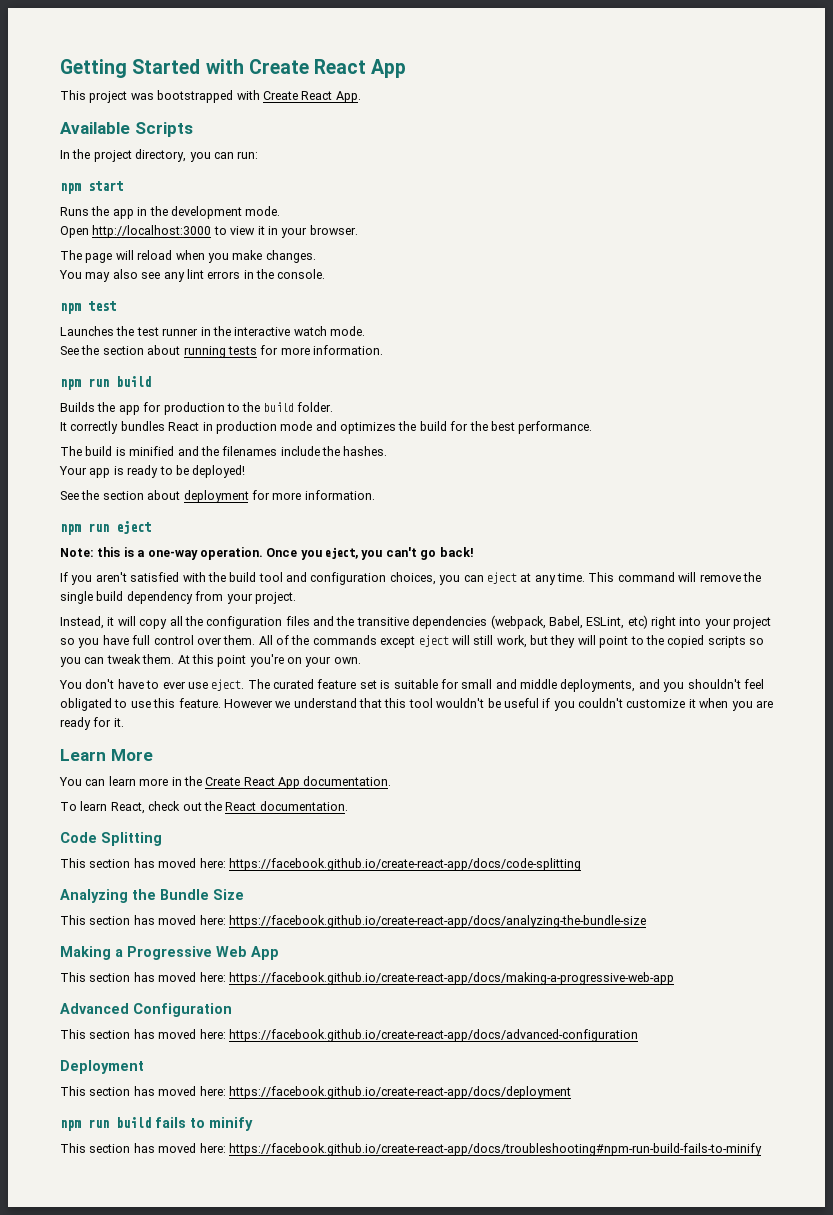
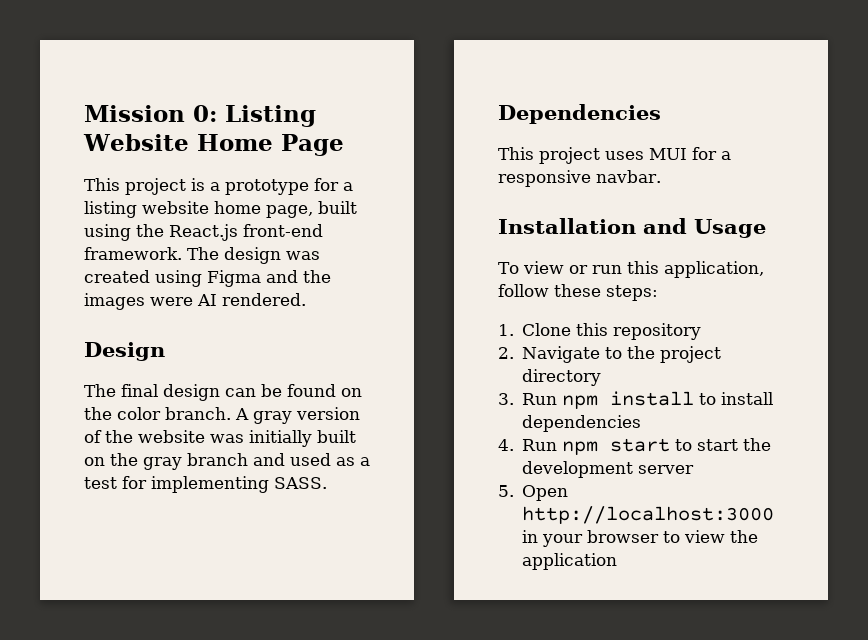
[60,59,407,78] [60,90,361,103] [60,122,193,137] [60,149,259,162] [60,181,123,194] [60,206,281,219] [60,225,358,238] [60,250,316,263] [59,269,326,282] [60,301,116,314] [60,326,365,336] [60,345,383,358] [60,376,151,390] [60,402,333,415] [60,421,593,434] [60,446,388,456] [59,465,246,478] [60,490,375,503] [60,521,151,535] [60,547,474,560] [60,572,761,585] [60,591,296,604] [60,615,772,629] [60,635,764,648] [60,654,361,667] [59,679,764,692] [60,698,773,711] [60,717,124,730] [60,749,153,761] [59,776,392,789] [60,801,348,814] [60,832,162,846] [60,858,581,871] [60,889,244,903] [60,915,646,928] [60,946,279,960] [60,972,674,985] [60,1003,232,1017] [60,1029,638,1042] [60,1060,144,1074] [60,1086,571,1099] [60,1117,253,1131] [60,1143,762,1156] Getting Started with Create React App // This project was bootstrapped with Create React App. // Available Scripts // In the project directory, you can run: // npm start // Runs the app in the development mode. // Open http://localhost:3000 to view it in your browser. // The page will reload when you make changes. // You may also see any lint errors in the console. // npm test // Launches the test runner in the interactive watch mode. // See the section about running tests for more information. // npm run build // Builds the app for production to the build folder. // It correctly bundles React in production mode and optimizes the build for the best performance. // The build is minified and the filenames include the hashes. // Your app is ready to be deployed! // See the section about deployment for more information. // npm run eject // Note: this is a one-way operation. Once you eject, you can't go back! // If you aren't satisfied with the build tool and configuration choices, you can eject at any time. This command will remove the single build dependency from your project. // Instead, it will copy all the configuration files and the transitive dependencies (webpack, Babel, ESLint, etc) right into your project so you have full control over them. All of the commands except eject will still work, but they will point to the copied scripts so you can tweak them. At this point you're on your own. // You don't have to ever use eject. The curated feature set is suitable for small and middle deployments, and you shouldn't feel obligated to use this feature. However we understand that this tool wouldn't be useful if you couldn't customize it when you are ready for it. // Learn More // You can learn more in the Create React App documentation. // To learn React, check out the React documentation. // Code Splitting // This section has moved here: https://facebook.github.io/create-react-app/docs/code-splitting // Analyzing the Bundle Size // This section has moved here: https://facebook.github.io/create-react-app/docs/analyzing-the-bundle-size // Making a Progressive Web App // This section has moved here: https://facebook.github.io/create-react-app/docs/making-a-progressive-web-app // Advanced Configuration // This section has moved here: https://facebook.github.io/create-react-app/docs/advanced-configuration // Deployment // This section has moved here: https://facebook.github.io/create-react-app/docs/deployment // npm run build fails to minify // This section has moved here: https://facebook.github.io/create-react-app/docs/troubleshooting#npm-run-build-fails-to-minify -> [84,105,316,127] [83,134,344,156] [84,178,353,195] [84,201,357,218] [84,224,323,241] [84,247,320,264] [84,270,331,287] [84,293,306,310] [84,342,165,361] [84,384,362,401] [84,407,360,424] [84,430,356,447] [84,453,370,470] [84,476,327,493] [498,104,661,124] [498,147,731,164] [498,170,661,187] [498,218,766,238] [498,261,764,278] [498,284,658,301] [498,323,702,340] [498,346,722,363] [522,369,602,386] [498,391,774,409] [522,415,642,432] [498,438,772,455] [522,461,695,478] [498,485,569,501] [522,506,775,524] [522,530,759,547] [522,553,618,570] Mission 0: Listing Website Home Page // This project is a prototype for a listing website home page, built using the React.js front-end framework. The design was created using Figma and the images were AI rendered. // Design // The final design can be found on the color branch. A gray version of the website was initially built on the gray branch and used as a test for implementing SASS. // Dependencies // This project uses MUI for a responsive navbar. // Installation and Usage // To view or run this application, follow these steps: // 1. Clone this repository // 2. Navigate to the project directory // 3. Run npm install to install dependencies // 4. Run npm start to start the development server // 5. Open http://localhost:3000 in your browser to view the application

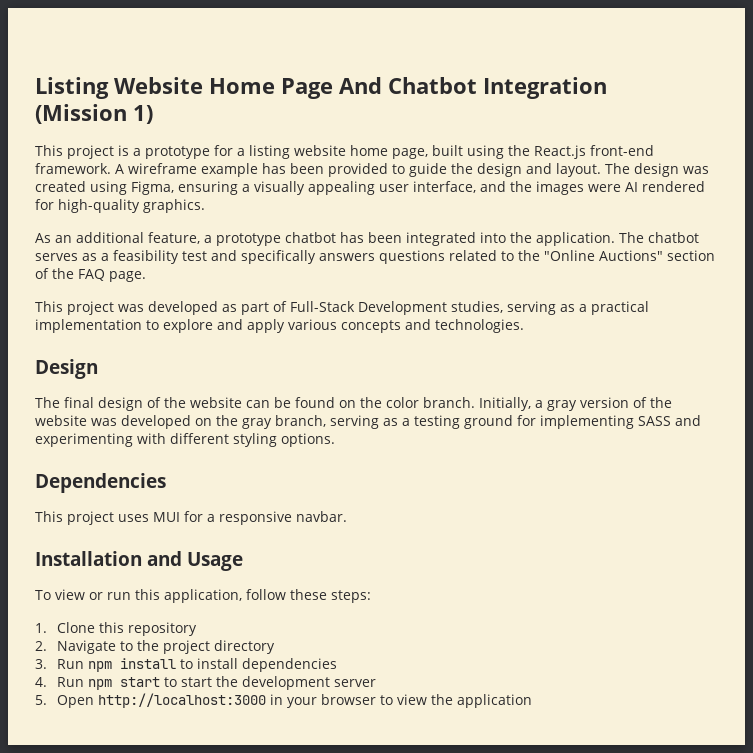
[84,105,217,122] Mission 0: -> (35, 88) none
(344, 145) none -> [339,77,607,99] [35,104,153,124] And Chatbot Integration // (Mission 1)
(182, 253) none -> [115,163,601,177] A wireframe example has been provided to guide the design and layout.
[207,270,261,287] Figma -> [131,181,476,195] Figma, ensuring a visually appealing user interface,
[222,293,306,306] rendered. -> [642,181,705,192] [35,199,205,213] [35,232,699,246] [35,250,715,264] [35,268,146,282] [35,301,649,315] [35,319,524,333] rendered for high-quality graphics. // As an additional feature, a prototype chatbot has been integrated into the application. The chatbot serves as a feasibility test and specifically answers questions related to the "Online Auctions" section of the FAQ page. // This project was developed as part of Full-Stack Development studies, serving as a practical implementation to explore and apply various concepts and technologies.
(220, 392) none -> [147,397,242,408] of the website
[235,408,249,420] A -> [479,397,543,411] Initially, a
[249,430,356,447] initially built -> [121,415,191,429] developed
[187,453,370,466] [84,476,327,493] branch and used as a test for implementing SASS. -> [275,415,701,429] [35,433,335,447] branch, serving as a testing ground for implementing SASS and experimenting with different styling options.

